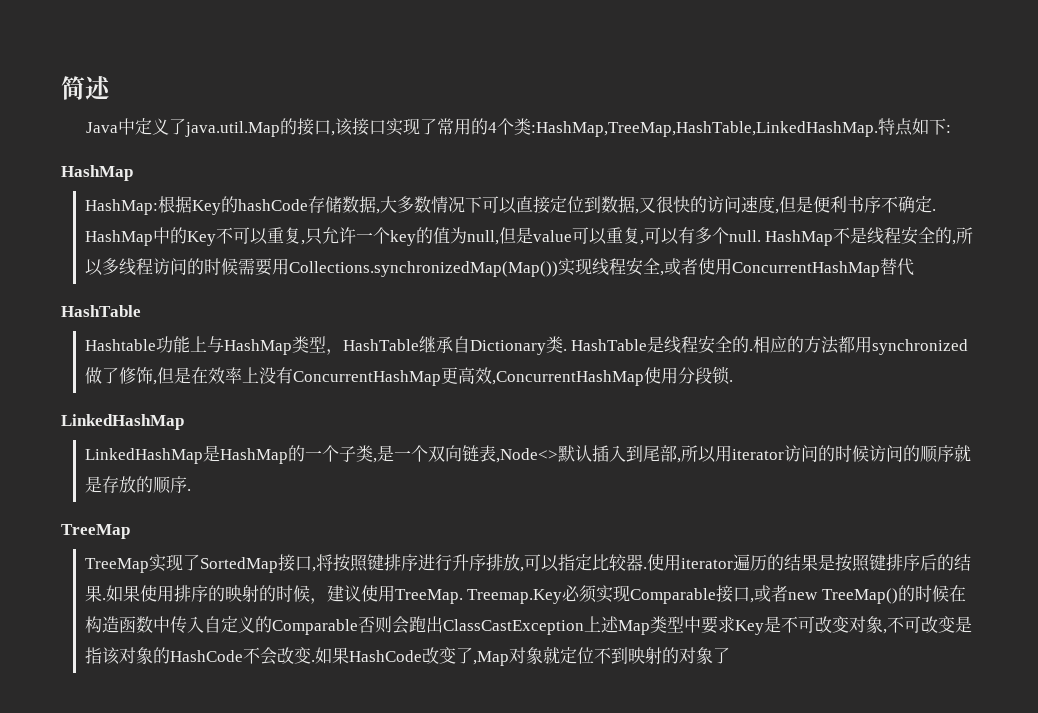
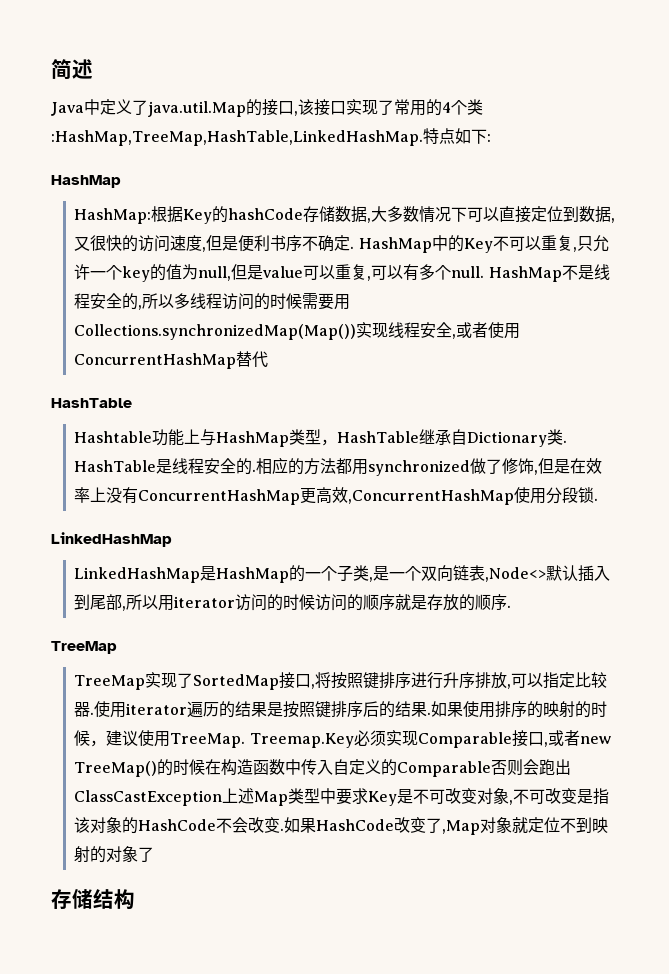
(730, 655) none -> [51,889,135,910] // 存储结构

